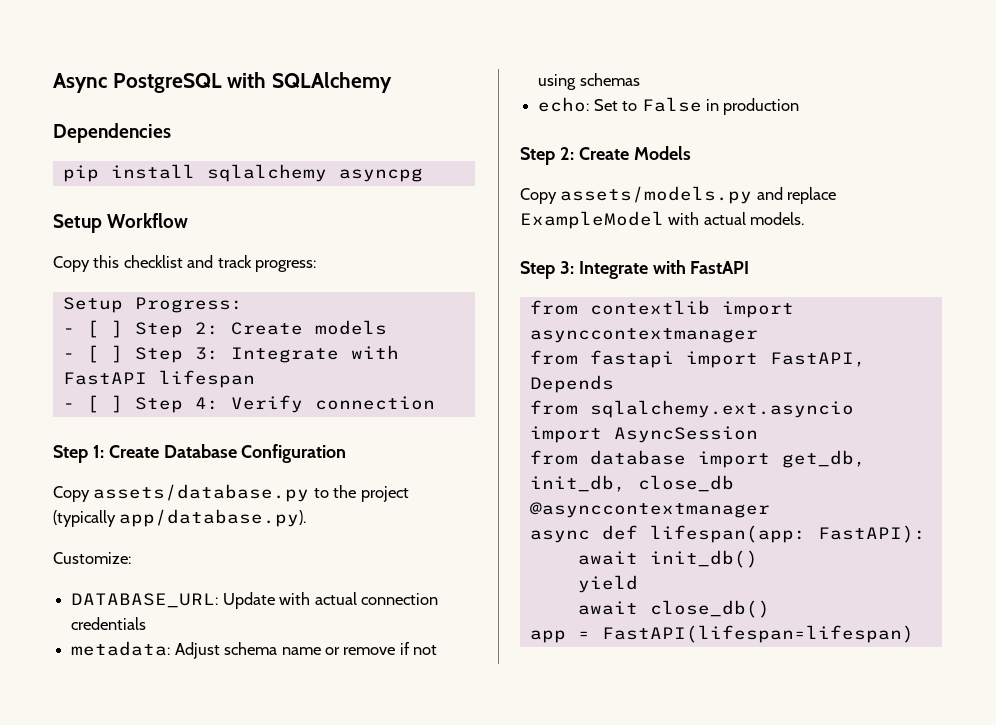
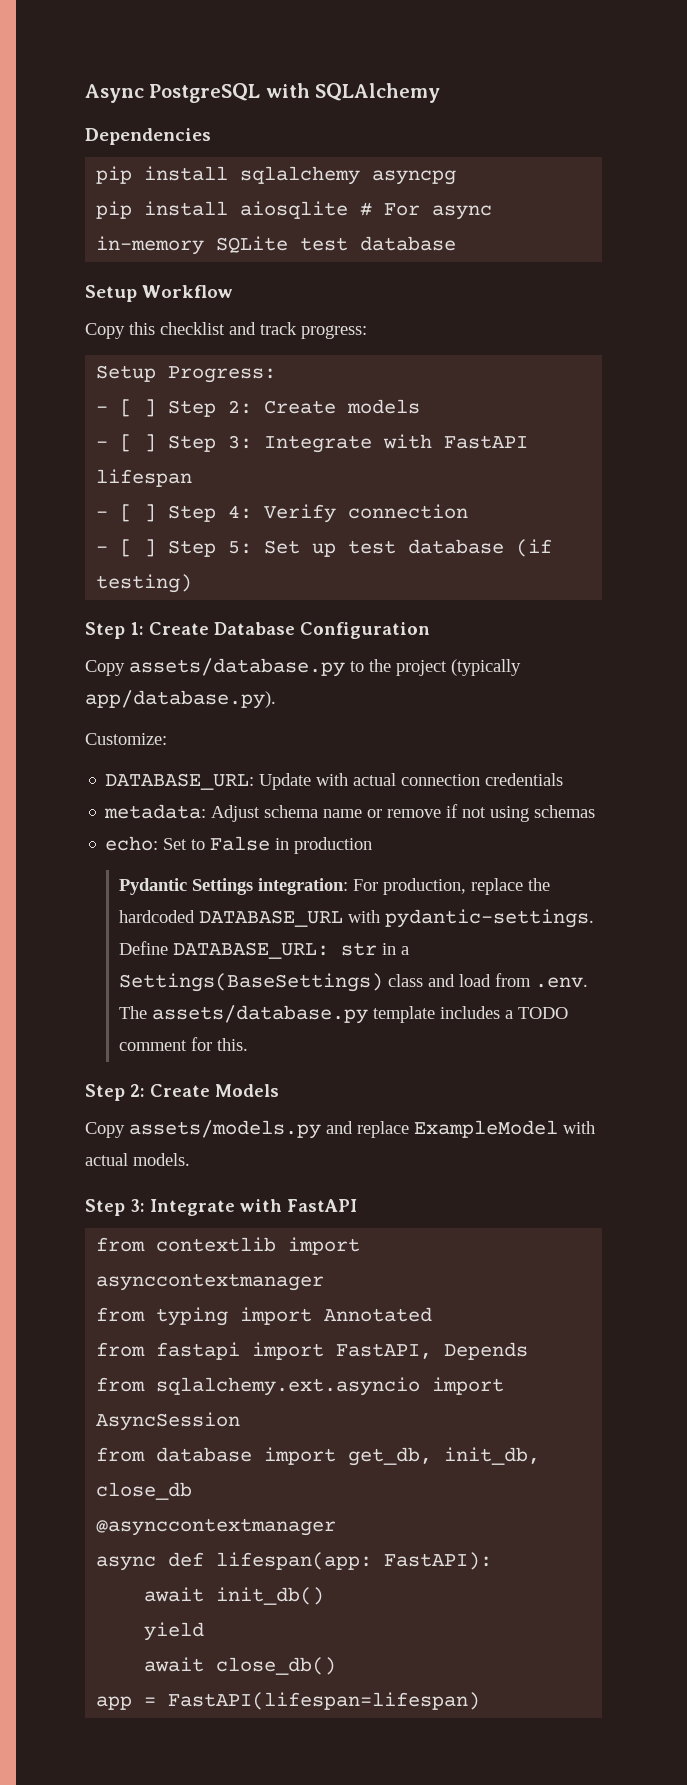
(423, 175) none -> [96,201,493,220] [96,236,457,255] // pip install aiosqlite # For async in-memory SQLite test database
(435, 403) none -> [96,539,553,557] [96,574,193,593] // - [ ] Step 5: Set up test database (if testing)
(800, 106) none -> [119,878,551,895] [119,909,595,928] [119,941,410,959] [119,973,589,992] [119,1005,569,1024] [119,1037,249,1051] // Pydantic Settings integration: For production, replace the hardcoded DATABASE_URL with pydantic-settings. Define DATABASE_URL: str in a Settings(BaseSettings) class and load from .env. The assets/database.py template includes a TODO comment for this.
(758, 335) none -> [96,1307,433,1326] // from typing import Annotated

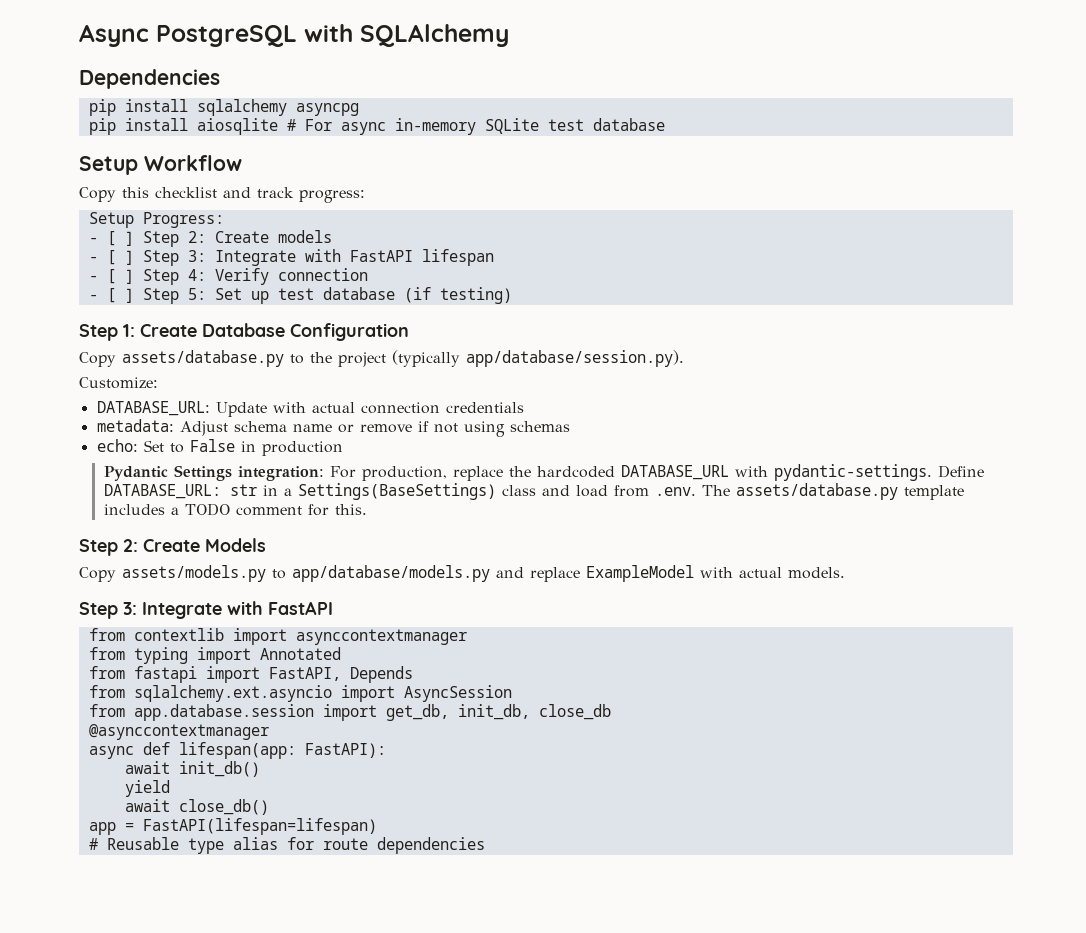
[85,690,276,709] app/database.py). -> [466,350,684,367] app/database/session.py).
(321, 1129) none -> [272,565,490,582] to app/database/models.py
[156,1447,253,1462] database -> [133,704,314,721] app.database.session
(481, 1701) none -> [88,837,485,854] // # Reusable type alias for route dependencies

